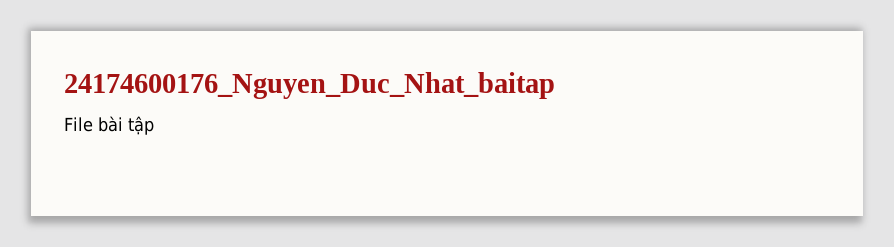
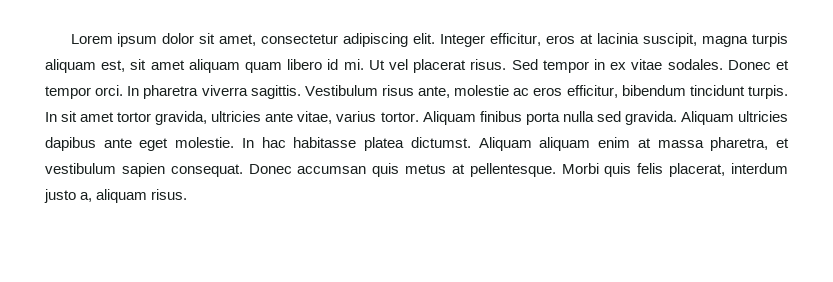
[64,72,555,99] [64,116,154,135] 24174600176_Nguyen_Duc_Nhat_baitap // File bài tập -> [70,33,789,47] [45,59,790,73] [45,85,788,99] [45,111,789,125] [45,137,790,151] [45,163,788,177] [44,189,188,203] Lorem ipsum dolor sit amet, consectetur adipiscing elit. Integer efficitur, eros at lacinia suscipit, magna turpis aliquam est, sit amet aliquam quam libero id mi. Ut vel placerat risus. Sed tempor in ex vitae sodales. Donec et tempor orci. In pharetra viverra sagittis. Vestibulum risus ante, molestie ac eros efficitur, bibendum tincidunt turpis. In sit amet tortor gravida, ultricies ante vitae, varius tortor. Aliquam finibus porta nulla sed gravida. Aliquam ultricies dapibus ante eget molestie. In hac habitasse platea dictumst. Aliquam aliquam enim at massa pharetra, et vestibulum sapien consequat. Donec accumsan quis metus at pellentesque. Morbi quis felis placerat, interdum justo a, aliquam risus.

